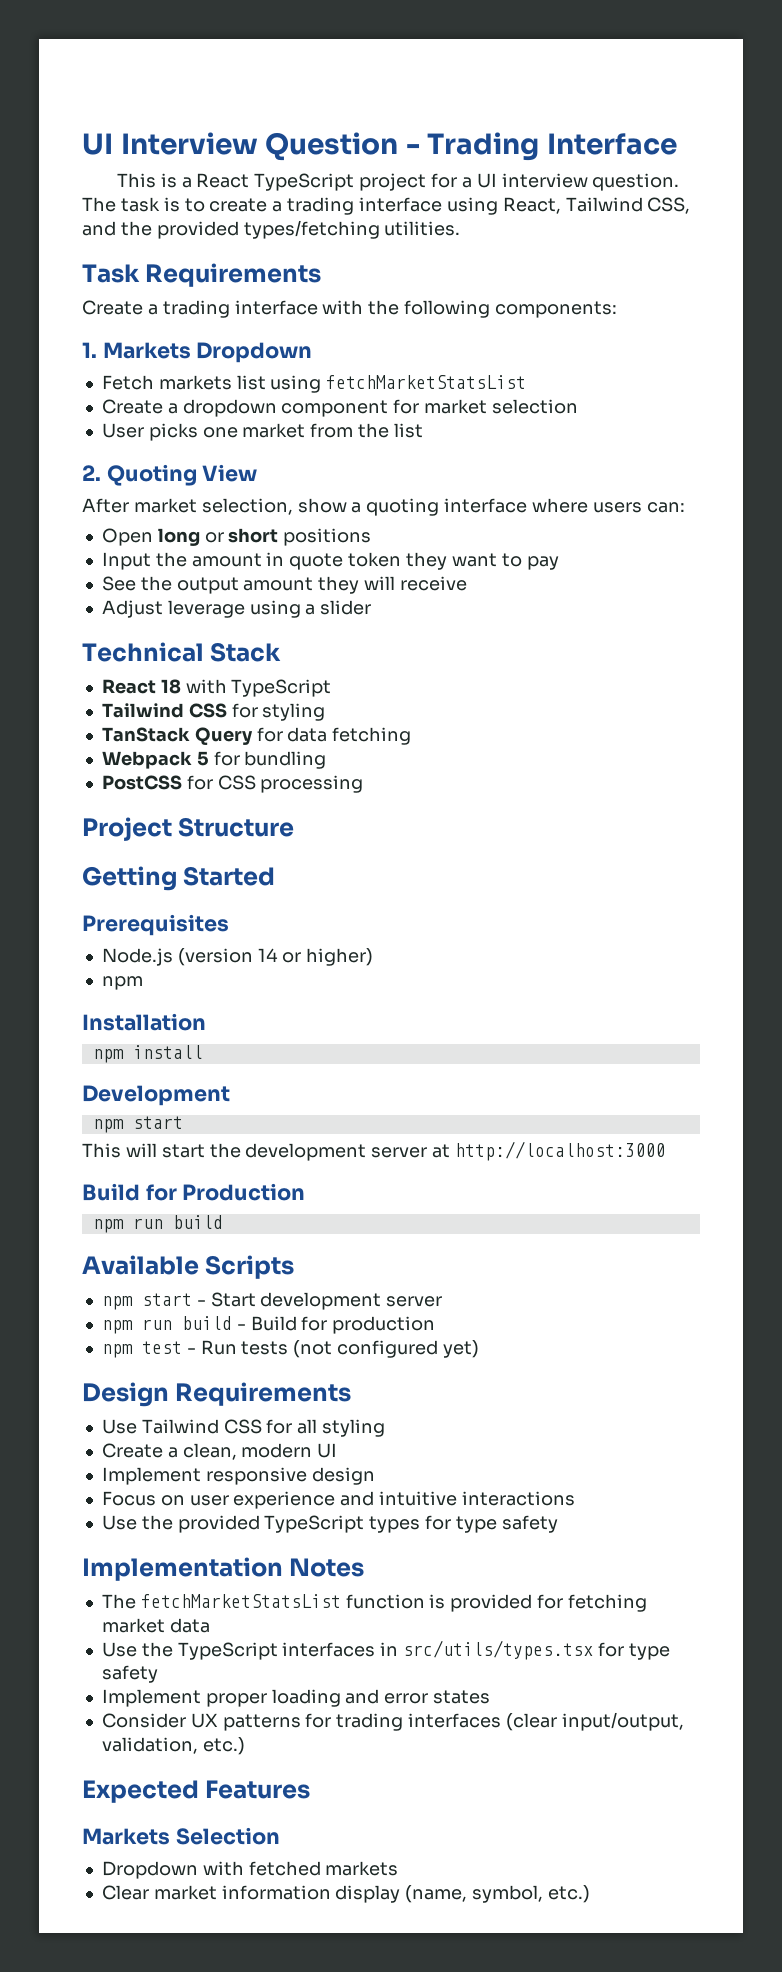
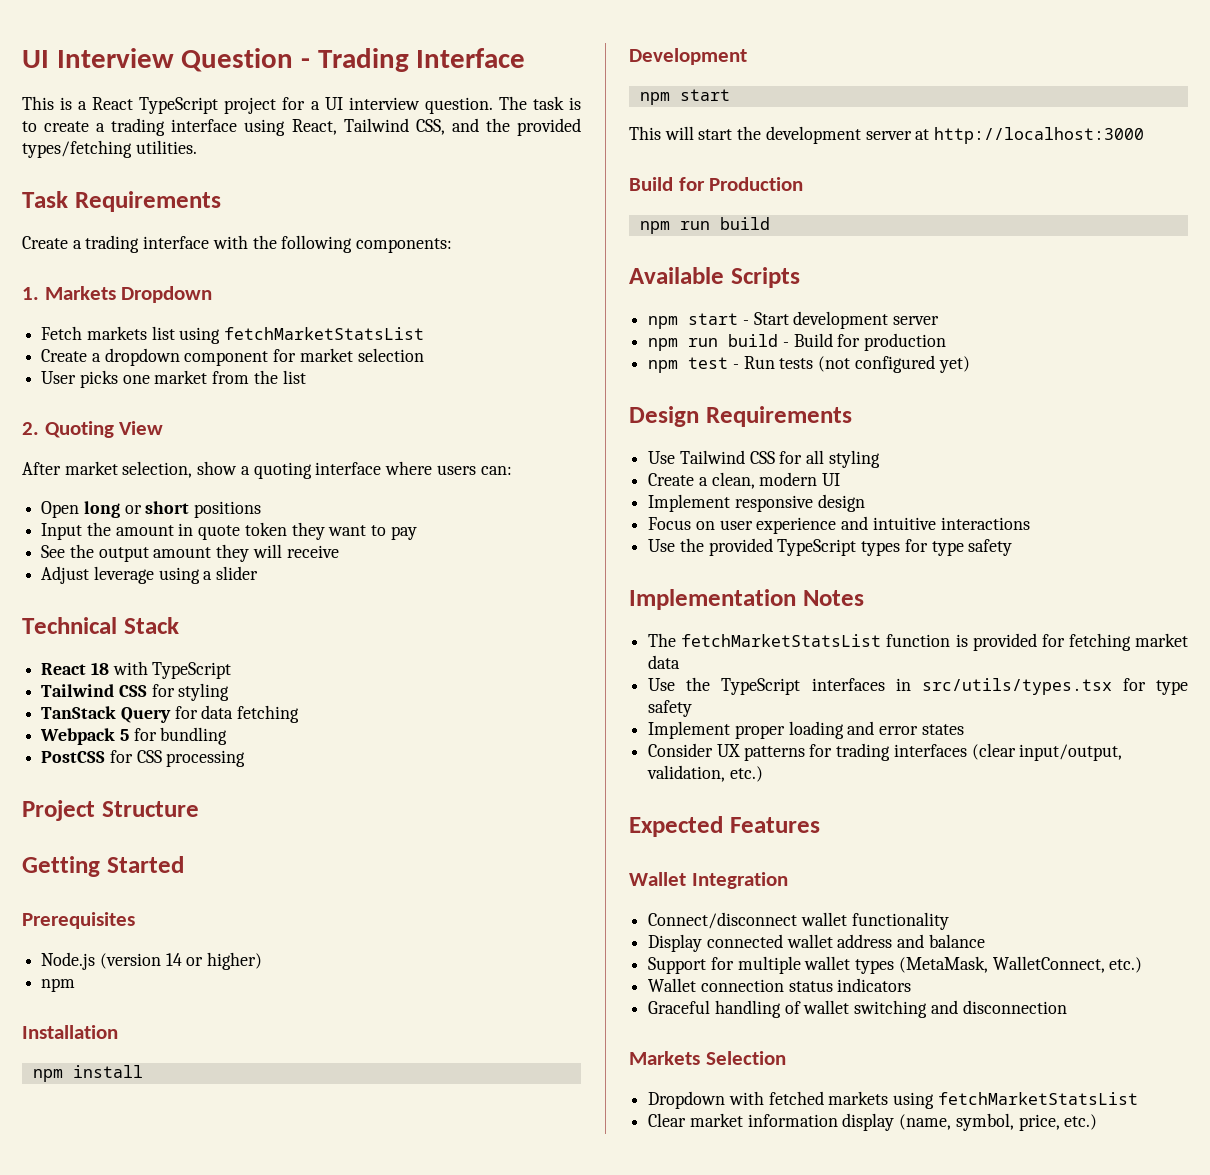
(311, 1789) none -> [629,872,788,889] [648,912,949,930] [648,934,985,952] [648,956,1143,974] [648,978,912,992] [648,1000,1067,1018] // Wallet Integration // Connect/disconnect wallet functionality // Display connected wallet address and balance // Support for multiple wallet types (MetaMask, WalletConnect, etc.) // Wallet connection status indicators // Graceful handling of wallet switching and disconnection
(399, 1868) none -> [893,1092,1138,1109] using fetchMarketStatsList
(544, 1894) none -> [1018,1114,1060,1131] price,

